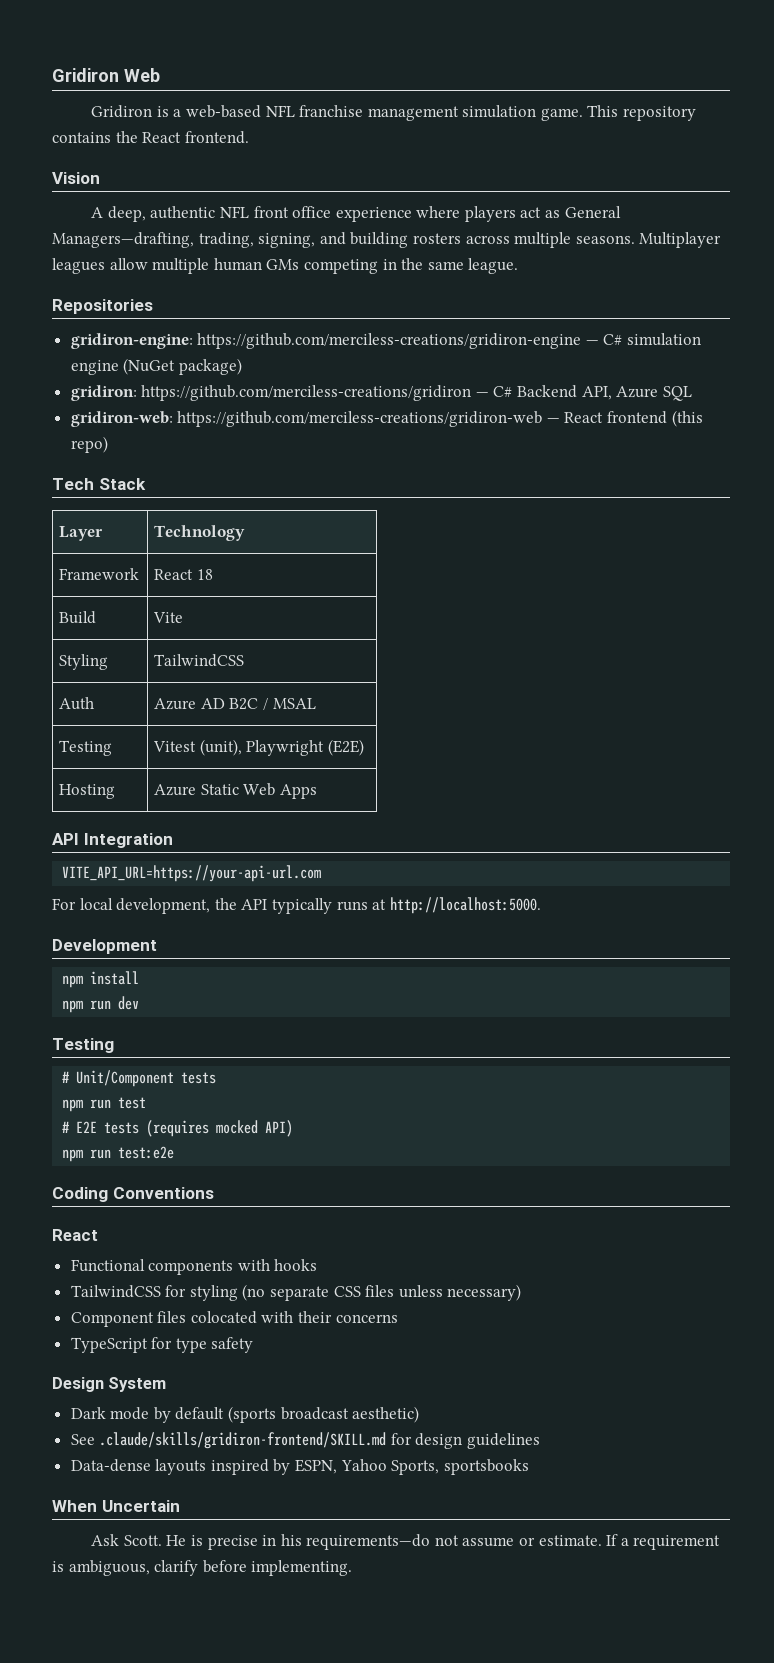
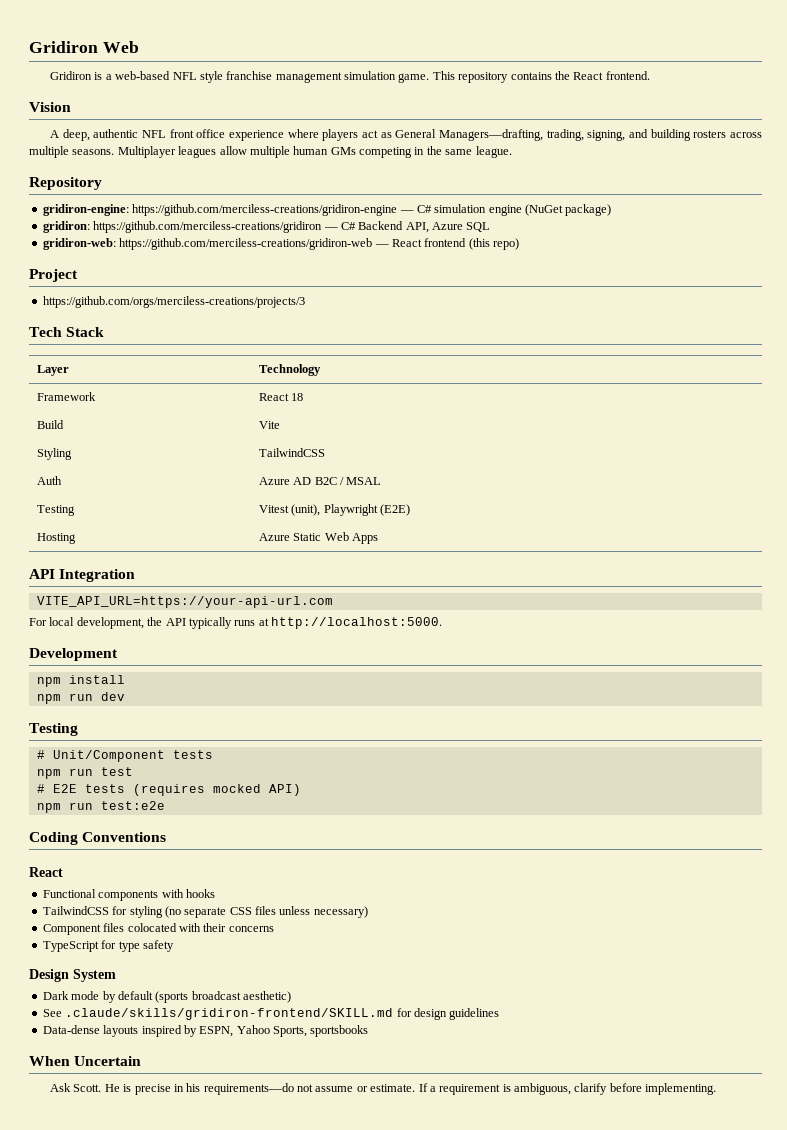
(295, 111) none -> [199,71,223,83] style
[52,299,153,314] Repositories -> [29,177,102,190] Repository
(108, 444) none -> [29,269,78,282] [42,296,305,308] // Project // https://github.com/orgs/merciless-creations/projects/3

